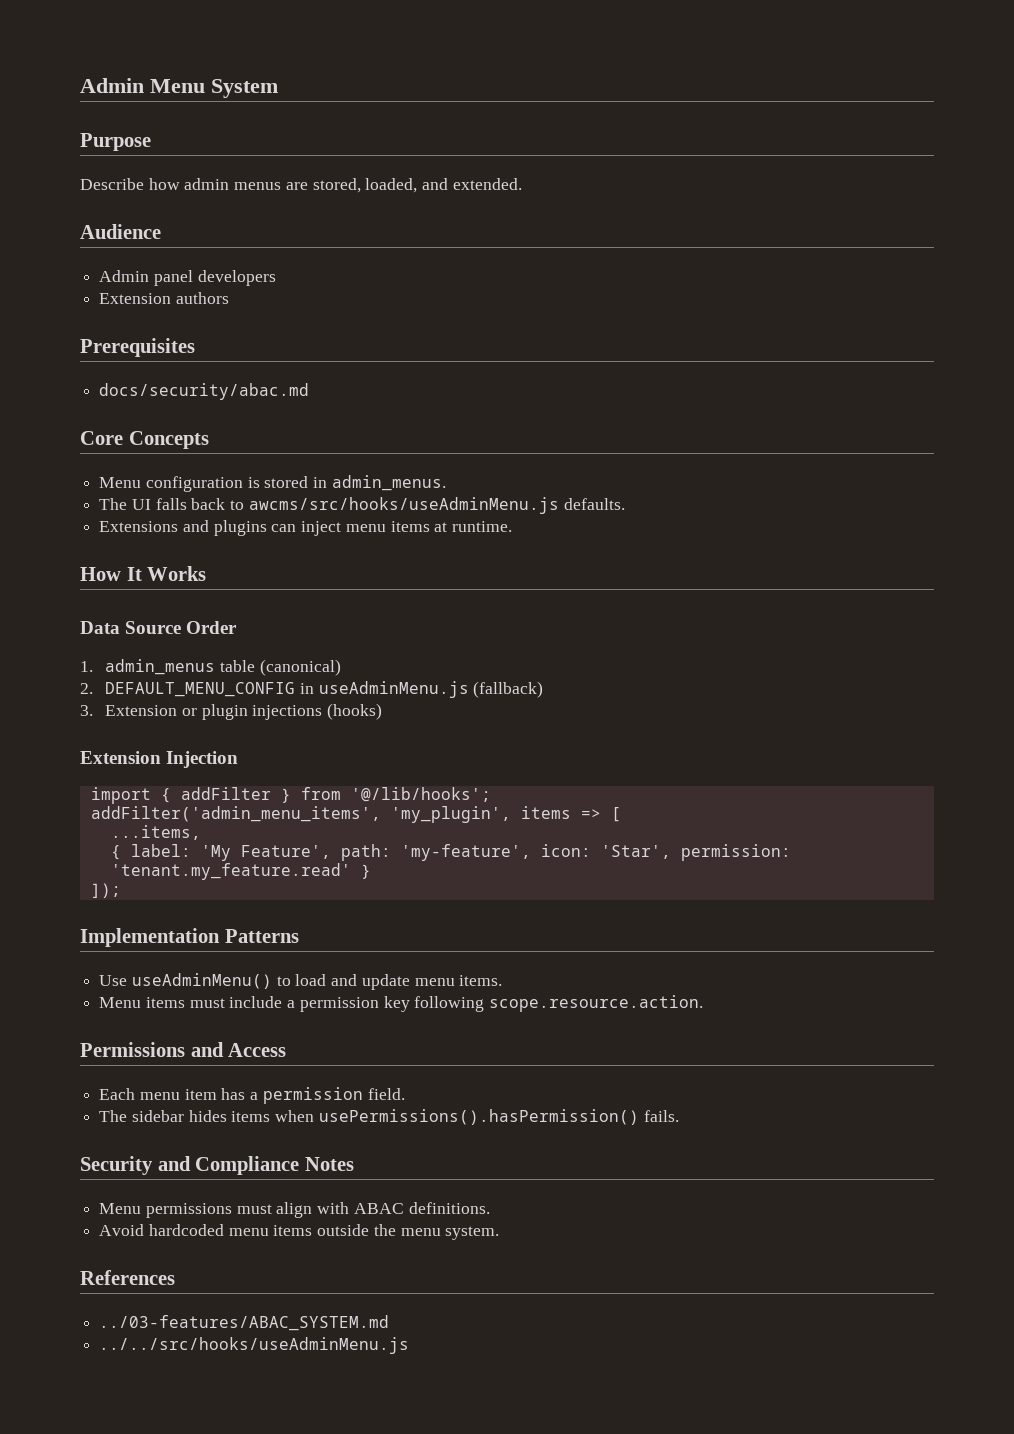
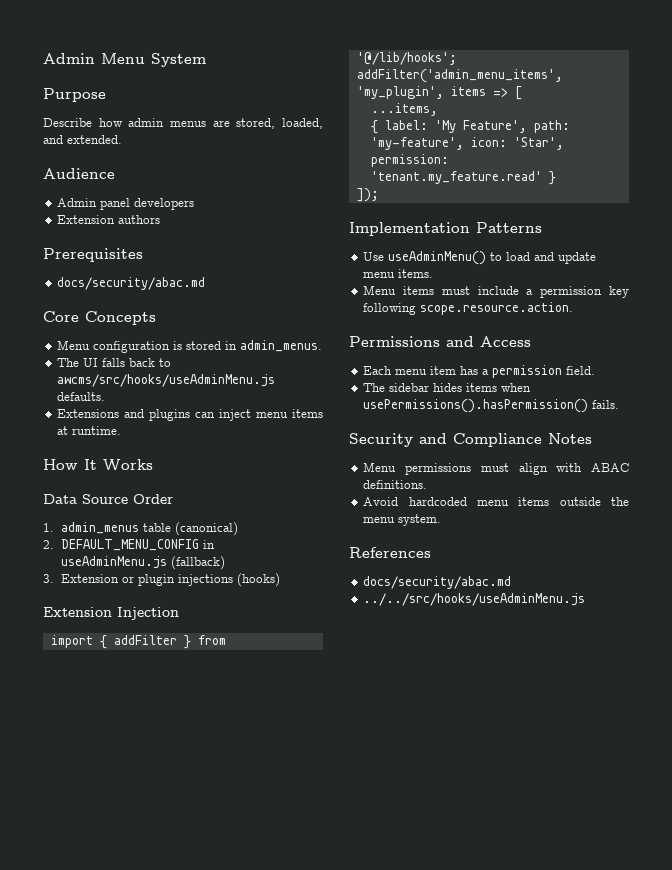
[99,1315,390,1331] ../03-features/ABAC_SYSTEM.md -> [363,576,512,589] docs/security/abac.md

